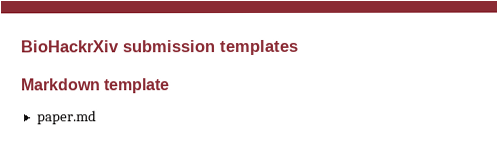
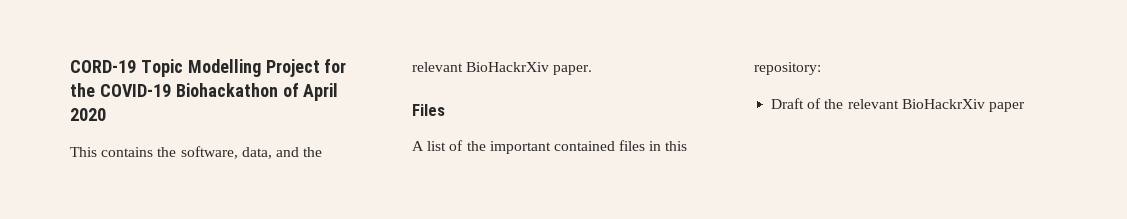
[20,39,298,56] [21,78,171,94] [36,110,97,125] BioHackrXiv submission templates // Markdown template // paper.md -> [70,59,347,77] [70,83,339,101] [70,108,106,121] [70,146,323,159] [412,62,593,75] [412,104,445,116] [412,140,688,154] [754,62,821,75] [771,98,1025,112] CORD-19 Topic Modelling Project for the COVID-19 Biohackathon of April 2020 // This contains the software, data, and the relevant BioHackrXiv paper. // Files // A list of the important contained files in this repository: // Draft of the relevant BioHackrXiv paper

